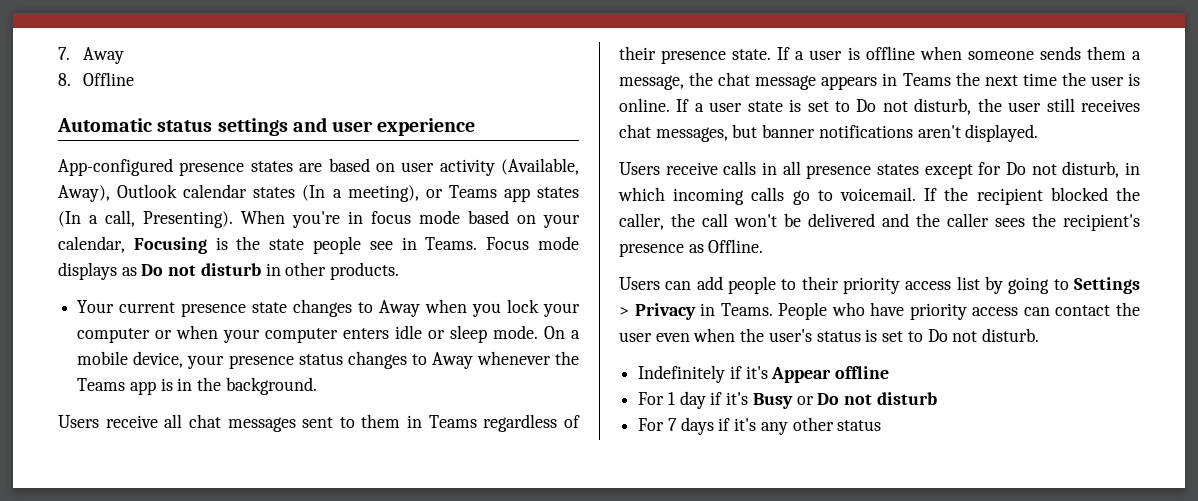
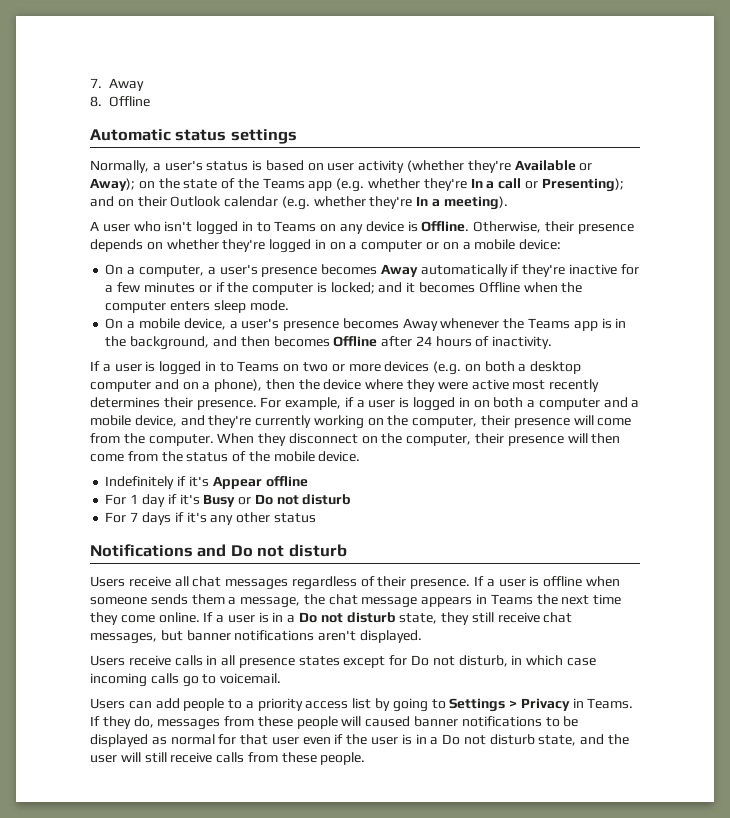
[292,117,476,136] [58,158,579,176] [58,184,580,202] [58,210,580,228] [58,236,580,254] [58,262,400,280] [77,299,581,317] [77,325,446,343] and user experience // App-configured presence states are based on user activity (Available, Away), Outlook calendar states (In a meeting), or Teams app states (In a call, Presenting). When you're in focus mode based on your calendar, Focusing is the state people see in Teams. Focus mode displays as Do not disturb in other products. // Your current presence state changes to Away when you lock your computer or when your computer enters idle or -> [90,160,593,173] [90,178,624,192] [90,196,508,210] [90,221,634,235] [90,239,562,253] [105,264,639,277] [105,282,583,295] [105,301,211,313] // Normally, a user's status is based on user activity (whether they're Available or Away); on the state of the Teams app (e.g. whether they're In a call or Presenting); and on their Outlook calendar (e.g. whether they're In a meeting). // A user who isn't logged in to Teams on any device is Offline. Otherwise, their presence depends on whether they're logged in on a computer or on a mobile device: // On a computer, a user's presence becomes Away automatically if they're inactive for a few minutes or if the computer is locked; and it becomes Offline when the computer enters
(539, 332) none -> (289, 305) //
[187,351,427,369] your presence status changes to -> [229,318,399,331] a user's presence becomes
[225,377,317,395] [58,414,580,432] [619,46,1141,64] [619,72,1140,90] [619,98,1140,115] [619,124,1039,142] [619,161,1140,179] [618,187,1140,205] [619,213,1140,231] [619,239,764,257] [619,276,1140,294] [619,302,1140,320] [619,328,1039,342] background. // Users receive all chat messages sent to them in Teams regardless of their presence state. If a user is offline when someone sends them a message, the chat message appears in Teams the next time the user is online. If a user state is set to Do not disturb, the user still receives chat messages, but banner notifications aren't displayed. // Users receive calls in all presence states except for Do not disturb, in which incoming calls go to voicemail. If the recipient blocked the caller, the call won't be delivered and the caller sees the recipient's presence as Offline. // Users can add people to their priority access list by going to Settings > Privacy in Teams. People who have priority access can contact the user even when the user's status is set to Do not disturb. -> [130,336,553,350] [90,361,582,375] [90,379,600,392] [90,397,640,411] [90,415,632,429] [90,433,621,446] [90,451,361,462] background, and then becomes Offline after 24 hours of inactivity. // If a user is logged in to Teams on two or more devices (e.g. on both a desktop computer and on a phone), then the device where they were active most recently determines their presence. For example, if a user is logged in on both a computer and a mobile device, and they're currently working on the computer, their presence will come from the computer. When they disconnect on the computer, their presence will then come from the status of the mobile device.
(882, 425) none -> [90,544,347,557] [90,576,620,590] [90,594,622,608] [90,612,573,625] [90,630,422,644] [90,655,596,668] [90,673,282,687] [90,698,634,712] [90,716,579,730] [90,734,630,747] [90,752,366,765] // Notifications and Do not disturb // Users receive all chat messages regardless of their presence. If a user is offline when someone sends them a message, the chat message appears in Teams the next time they come online. If a user is in a Do not disturb state, they still receive chat messages, but banner notifications aren't displayed. // Users receive calls in all presence states except for Do not disturb, in which case incoming calls go to voicemail. // Users can add people to a priority access list by going to Settings > Privacy in Teams. If they do, messages from these people will caused banner notifications to be displayed as normal for that user even if the user is in a Do not disturb state, and the user will still receive calls from these people.

